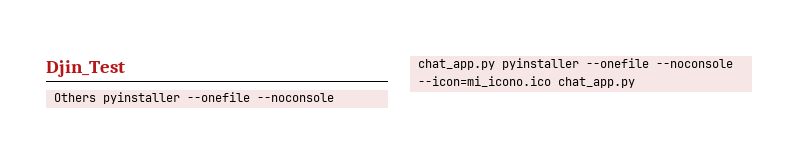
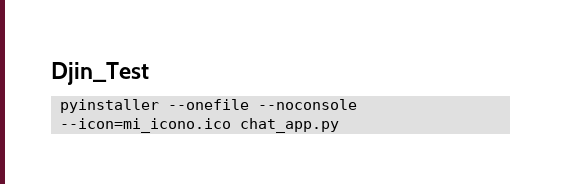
[53,92,334,104] [417,59,495,70] Others pyinstaller --onefile --noconsole chat_app.py -> (149, 73) none

